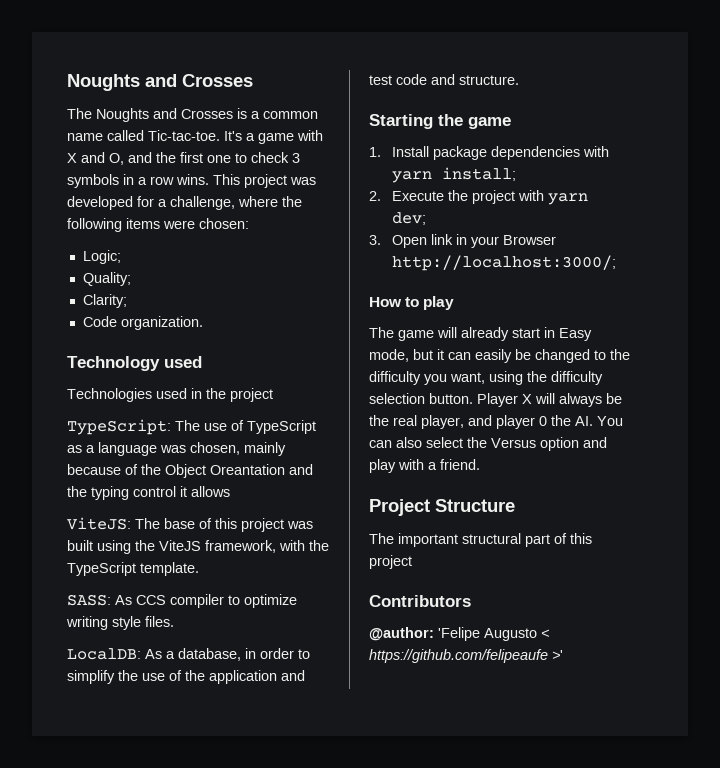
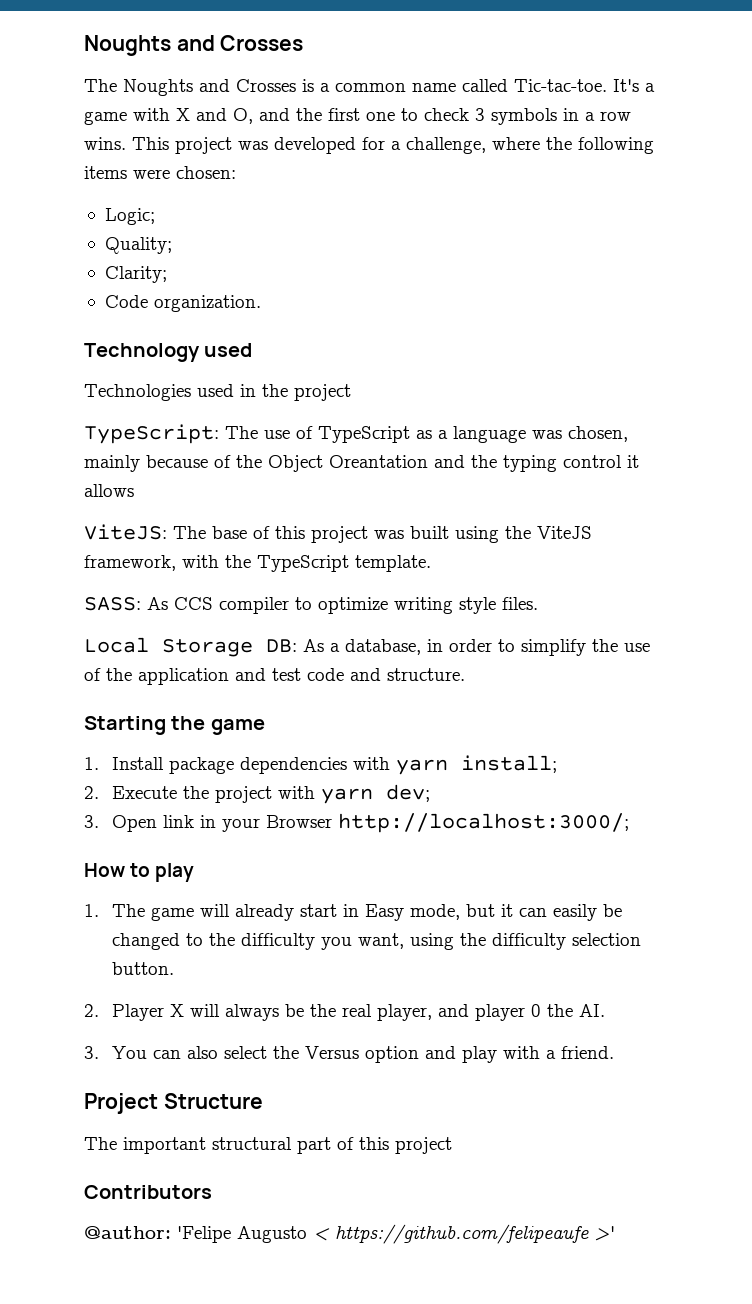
[67,648,141,660] LocalDB: -> [84,637,297,657] Local Storage DB:
(455, 303) none -> [84,904,99,917] 1.
(473, 398) none -> [84,1004,99,1017] // 2.
(593, 421) none -> [84,1046,99,1059] // 3.

